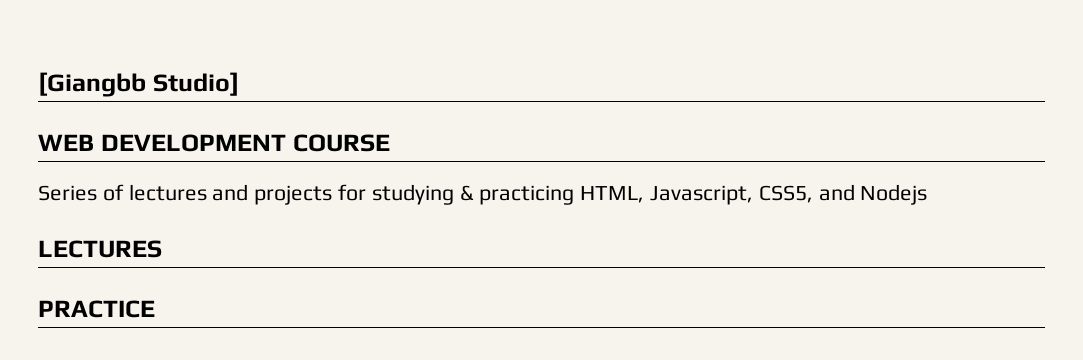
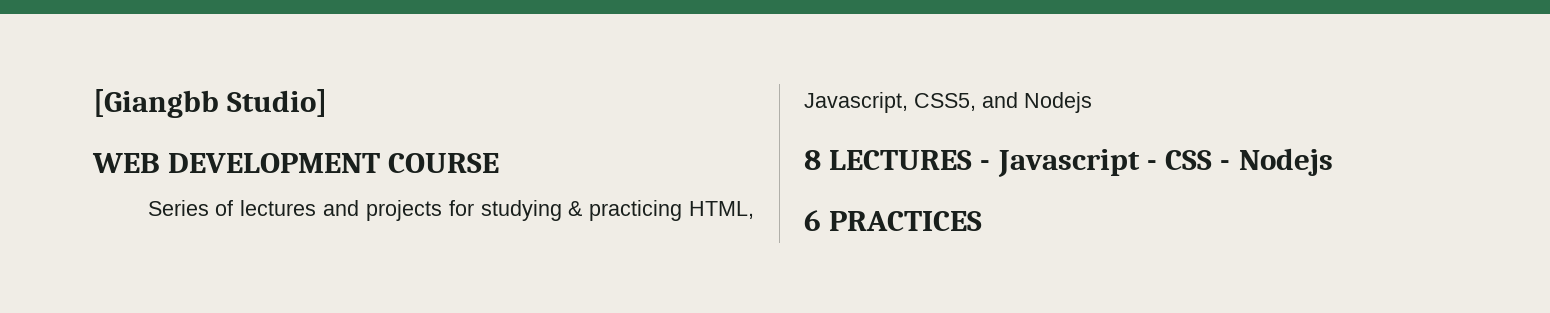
(928, 194) none -> [804,150,821,170] 8
[38,300,155,318] // PRACTICE -> [980,148,1333,177] [804,210,983,231] - Javascript - CSS - Nodejs // 6 PRACTICES

